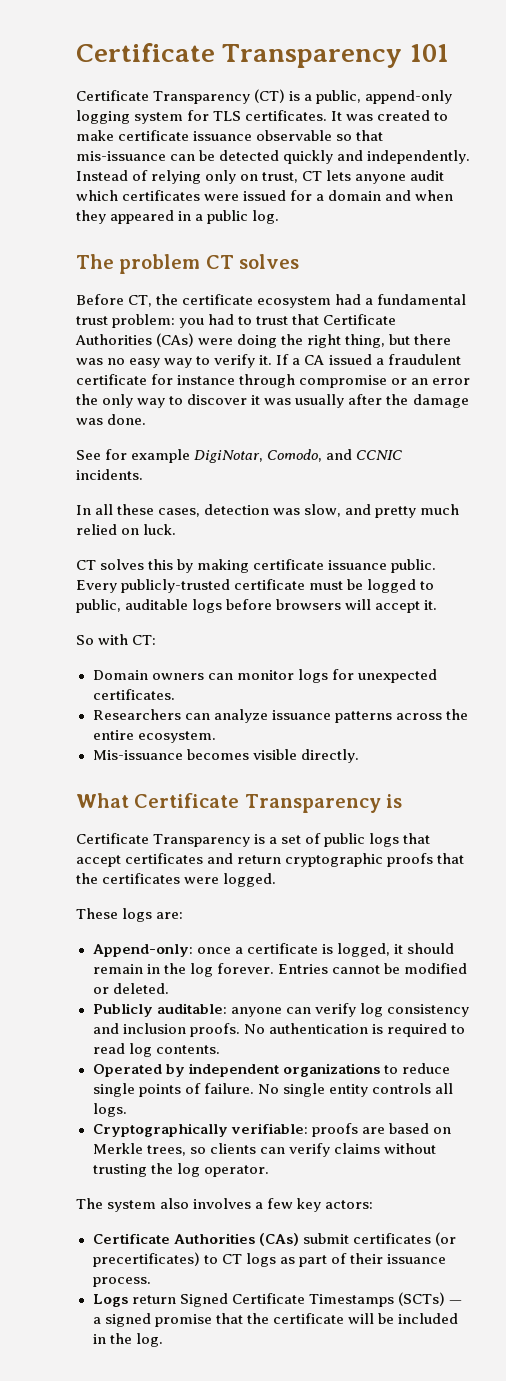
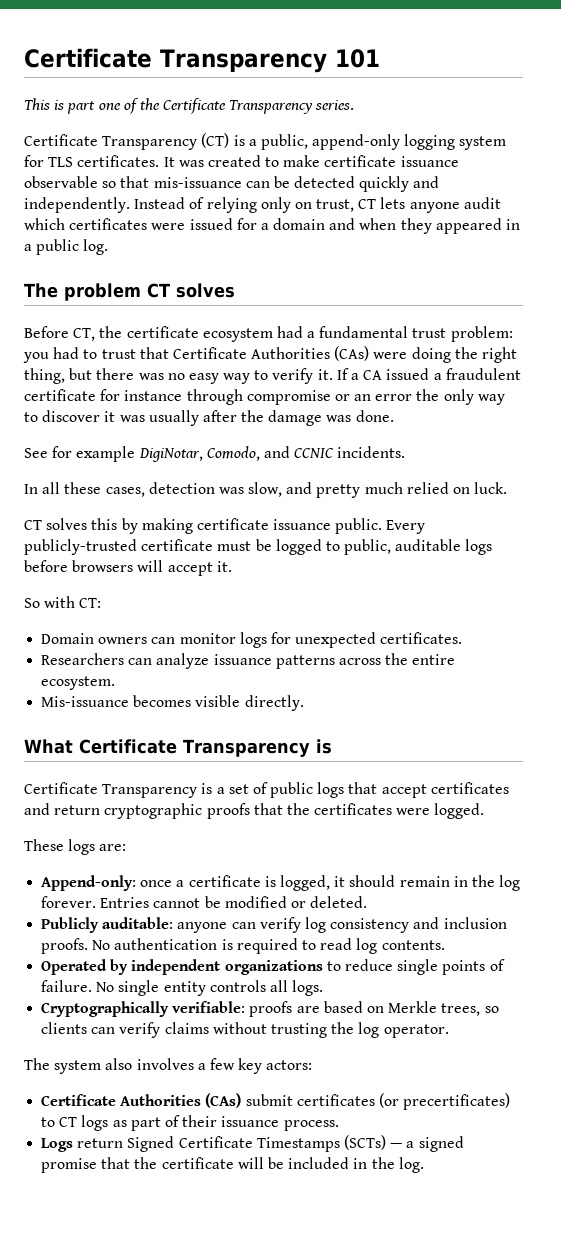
(449, 53) none -> [24,98,355,114] // This is part one of the Certificate Transparency series.

